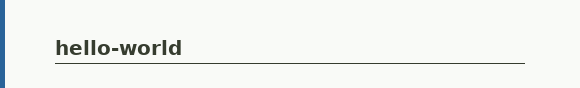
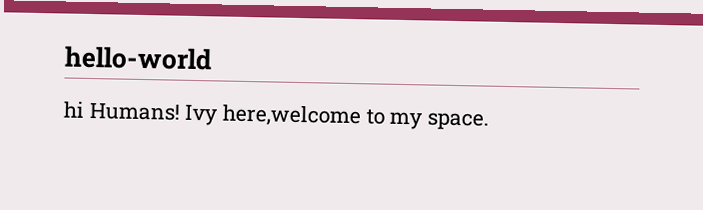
(182, 47) none -> [63,101,490,131] // hi Humans! Ivy here,welcome to my space.

